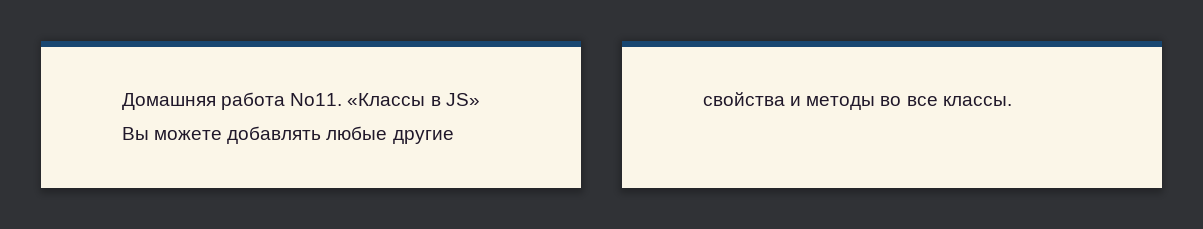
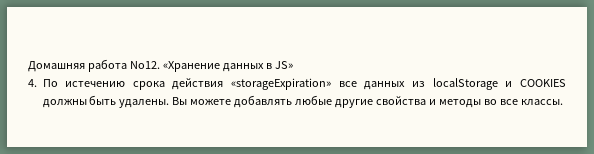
[290,93,426,106] No11. «Классы -> [129,61,264,72] No12. «Хранение данных
(480, 99) none -> [28,78,566,90] [42,95,170,108] 4. По истечению срока действия «storageExpiration» все данных из localStorage и COOKIES должны быть удалены.

